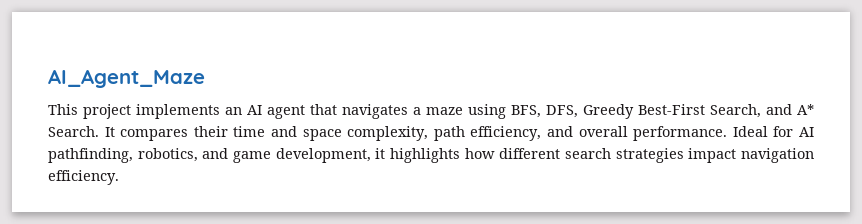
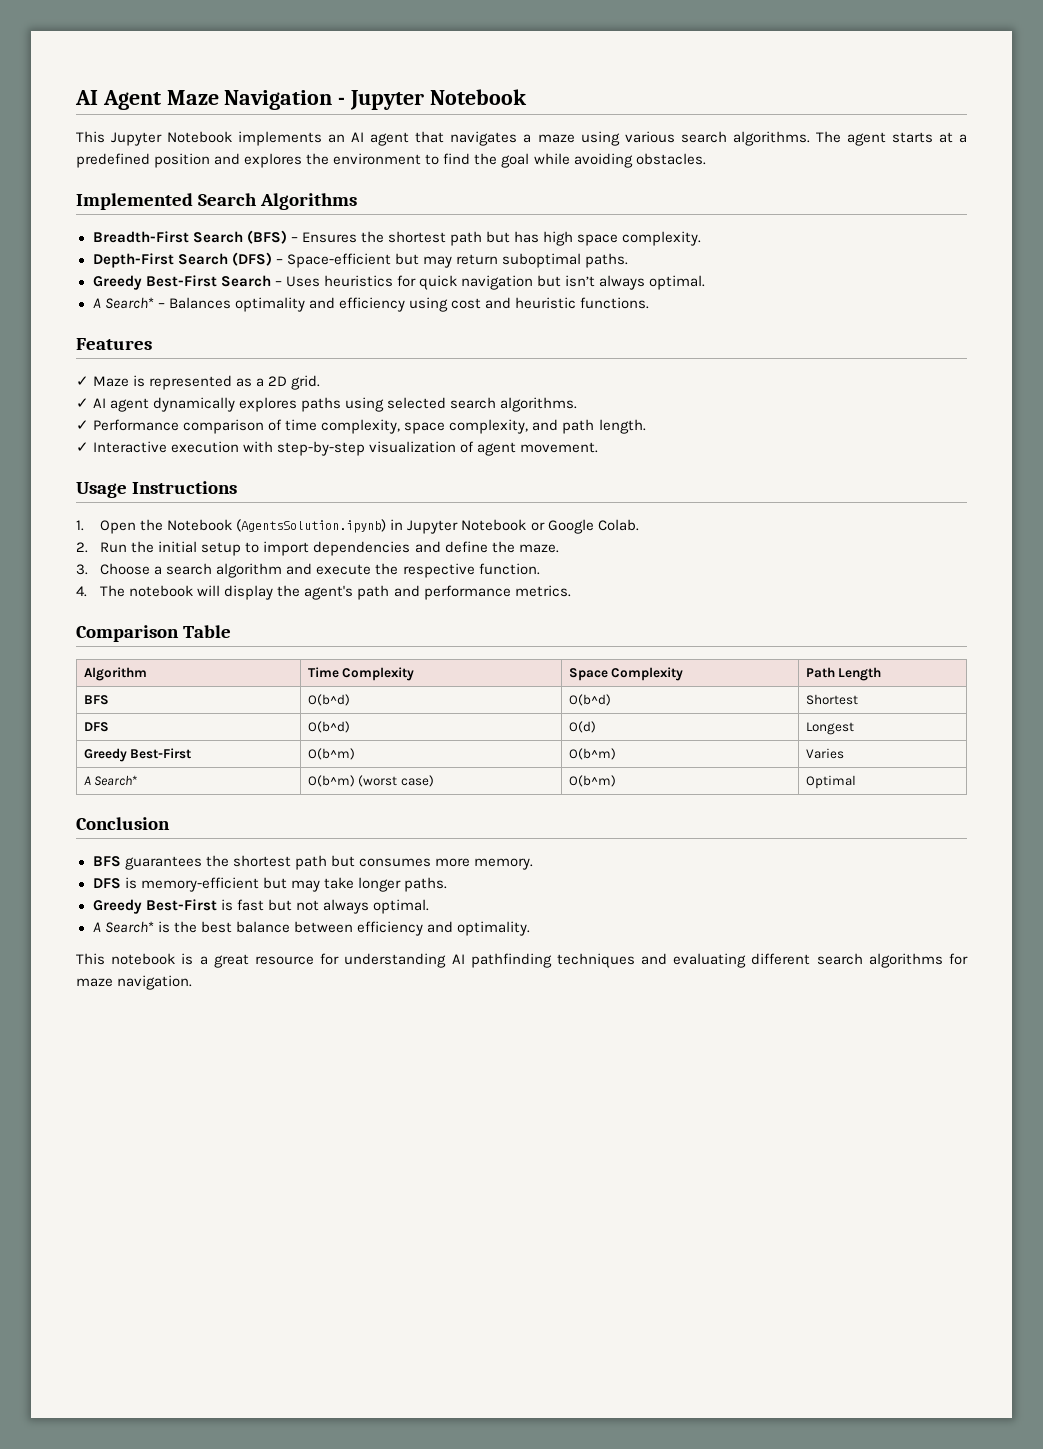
[48,69,205,88] [48,104,131,119] AI_Agent_Maze // This project -> [75,89,527,110] [76,131,233,146] AI Agent Maze Navigation - Jupyter Notebook // This Jupyter Notebook
[511,104,814,119] [48,126,815,141] [48,148,814,163] [48,170,119,185] BFS, DFS, Greedy Best-First Search, and A* Search. It compares their time and space complexity, path efficiency, and overall performance. Ideal for AI pathfinding, robotics, and game development, it highlights how different search strategies impact navigation efficiency. -> [624,131,968,146] [76,153,706,168] [76,193,357,210] [92,230,702,246] [92,252,628,268] [92,275,706,290] [92,297,650,312] [76,338,152,350] [76,375,321,390] [76,397,578,412] [76,419,646,434] [76,441,599,456] [76,481,237,498] [76,519,639,534] [76,541,559,556] [76,563,540,578] [76,585,571,600] [76,625,231,642] [83,667,147,681] [307,667,415,681] [568,667,684,681] [805,667,882,681] [83,695,109,705] [307,694,350,706] [568,694,611,706] [805,694,858,705] [83,722,109,732] [307,721,350,733] [568,721,596,733] [805,722,854,735] [83,748,192,762] [307,748,355,760] [568,748,616,760] [805,748,844,759] [83,775,139,786] [307,775,435,787] [568,775,616,787] [805,775,856,789] [76,817,170,830] [92,855,533,870] [92,877,447,892] [92,899,429,914] [92,921,530,936] [76,953,968,968] [76,975,193,990] various search algorithms. The agent starts at a predefined position and explores the environment to find the goal while avoiding obstacles. // Implemented Search Algorithms // Breadth-First Search (BFS) – Ensures the shortest path but has high space complexity. // Depth-First Search (DFS) – Space-efficient but may return suboptimal paths. // Greedy Best-First Search – Uses heuristics for quick navigation but isn’t always optimal. // A Search* – Balances optimality and efficiency using cost and heuristic functions. // Features // ✓ Maze is represented as a 2D grid. // ✓ AI agent dynamically explores paths using selected search algorithms. // ✓ Performance comparison of time complexity, space complexity, and path length. // ✓ Interactive execution with step-by-step visualization of agent movement. // Usage Instructions // 1. Open the Notebook (AgentsSolution.ipynb) in Jupyter Notebook or Google Colab. // 2. Run the initial setup to import dependencies and define the maze. // 3. Choose a search algorithm and execute the respective function. // 4. The notebook will display the agent's path and performance metrics. // Comparison Table // Algorithm | Time Complexity | Space Complexity | Path Length // BFS | O(b^d) | O(b^d) | Shortest // DFS | O(b^d) | O(d) | Longest // Greedy Best-First | O(b^m) | O(b^m) | Varies // A Search* | O(b^m) (worst case) | O(b^m) | Optimal // Conclusion // BFS guarantees the shortest path but consumes more memory. // DFS is memory-efficient but may take longer paths. // Greedy Best-First is fast but not always optimal. // A Search* is the best balance between efficiency and optimality. // This notebook is a great resource for understanding AI pathfinding techniques and evaluating different search algorithms for maze navigation.

